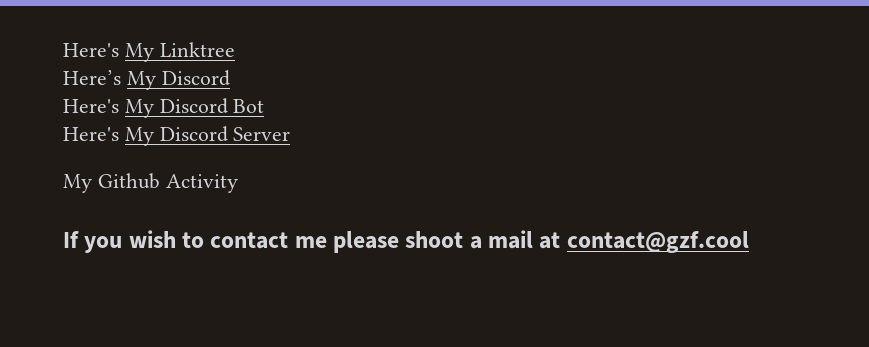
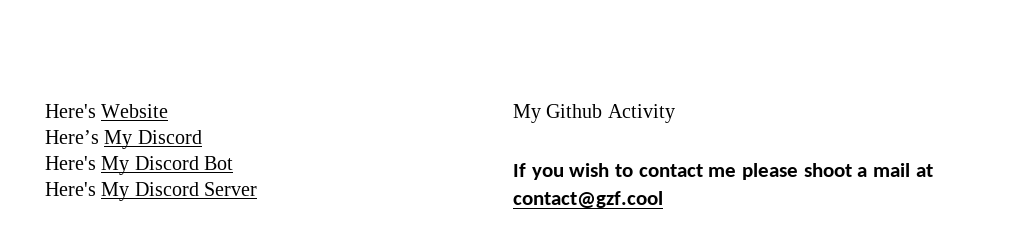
[63,42,235,62] Here's My Linktree -> [45,104,169,118] Here's Website

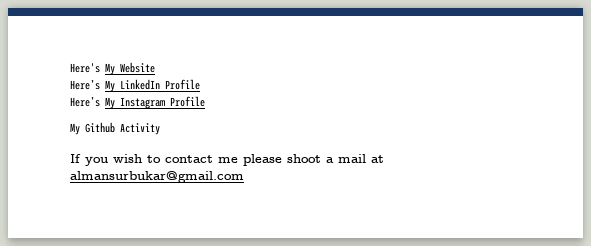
[45,104,96,118] Here's -> [70,63,115,75] Here's My
[137,130,202,144] [45,156,234,175] [45,182,258,201] Discord // Here's My Discord Bot // Here's My Discord Server -> [120,79,200,90] [70,96,205,109] LinkedIn Profile // Here’s My Instagram Profile
[513,191,663,208] contact@gzf.cool -> [70,171,244,183] almansurbukar@gmail.com

